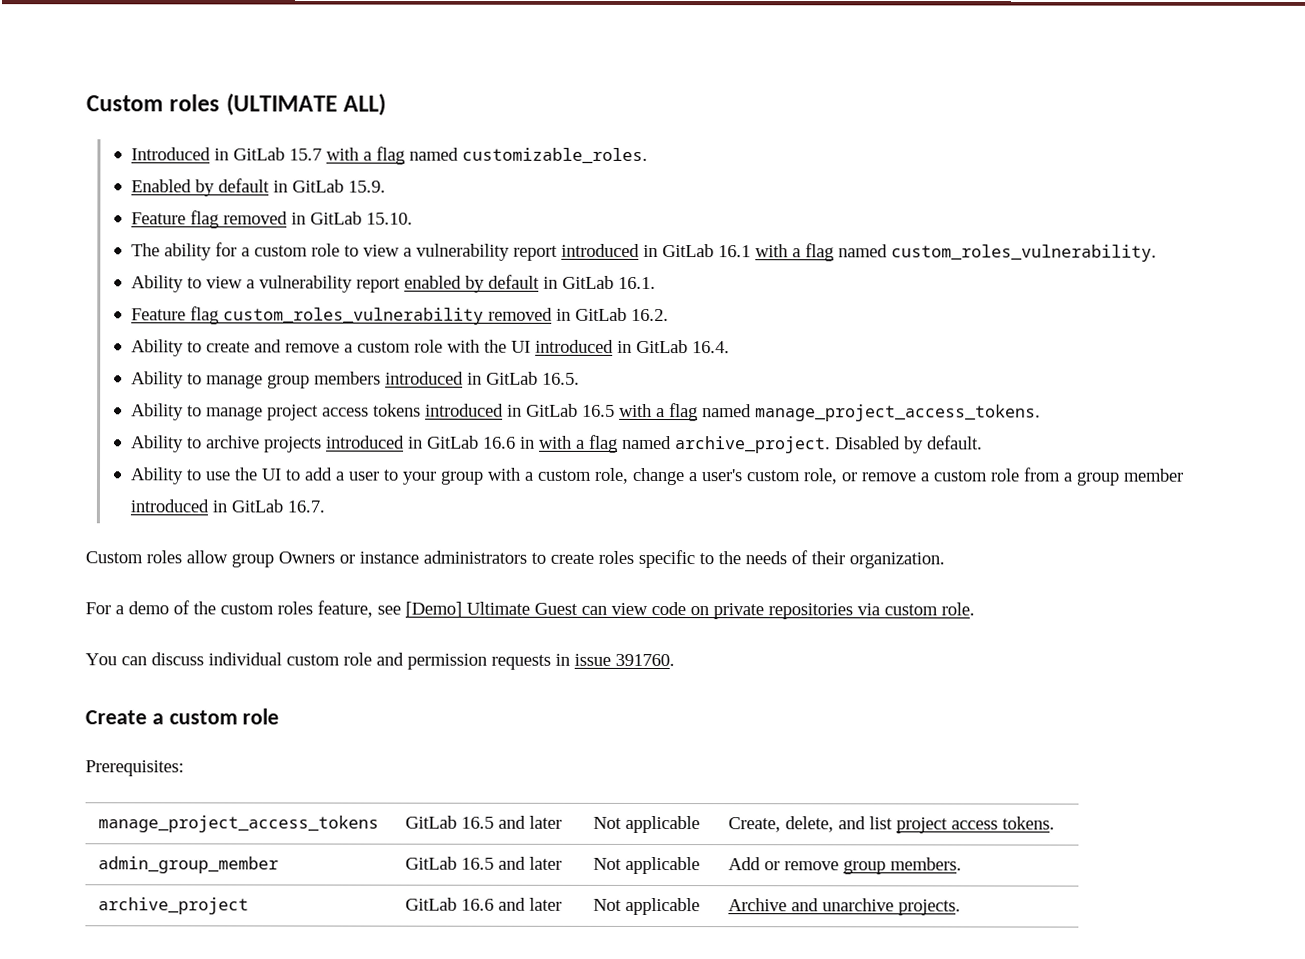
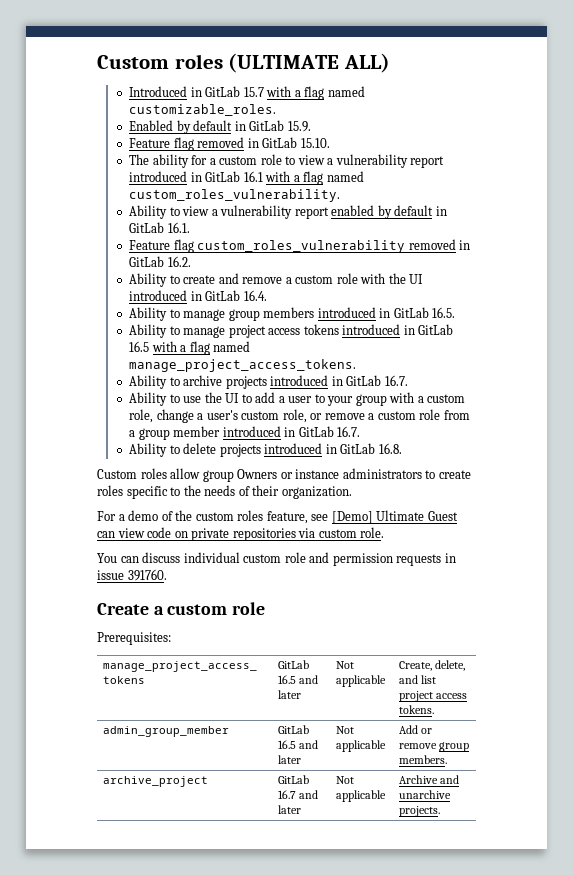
[482,434,983,454] 16.6 in with a flag named archive_project. Disabled by default. -> [384,375,408,386] 16.7.
(325, 506) none -> [129,443,402,457] // Ability to delete projects introduced in GitLab 16.8.
[461,898,495,911] 16.6 -> [278,790,297,799] 16.7

